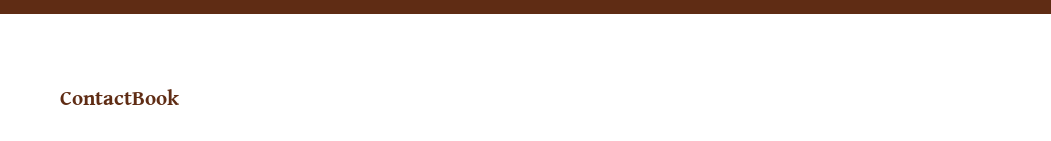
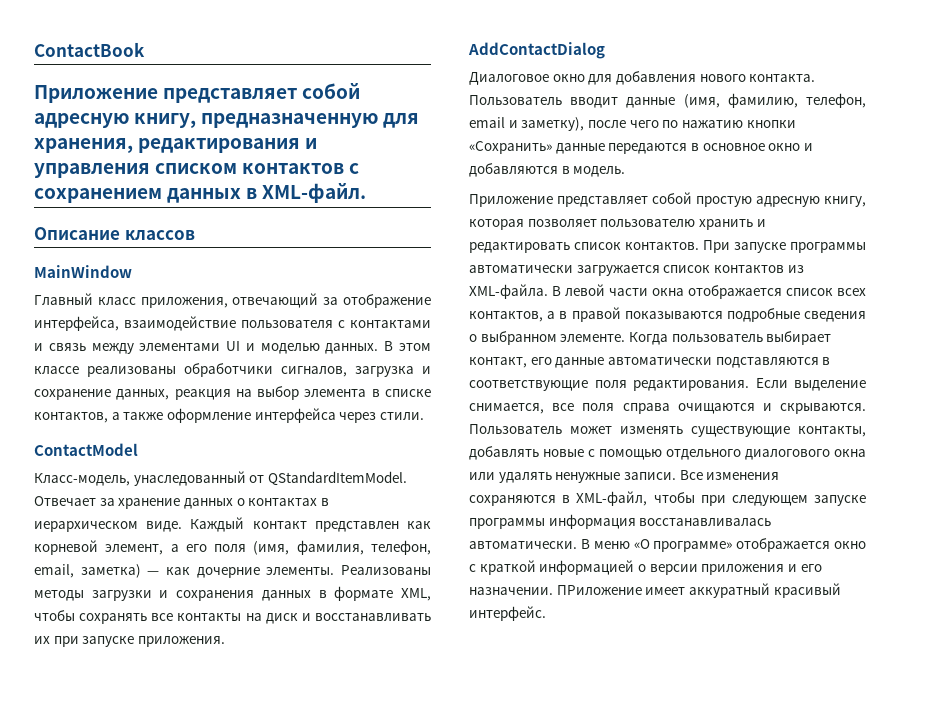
(180, 97) none -> [34,83,361,103] [34,113,420,128] [34,138,318,153] [34,163,360,178] [34,183,367,203] [34,227,195,240] [34,265,132,278] [34,293,432,308] [34,316,431,331] [34,341,431,354] [34,363,431,377] [34,386,431,400] [34,408,424,423] [34,443,138,456] [34,471,407,486] [34,496,329,509] [34,517,431,532] [34,540,431,555] [34,564,431,578] [34,586,432,601] [34,610,431,624] [34,636,225,647] [468,42,605,59] [469,71,816,85] [469,93,866,108] [469,117,796,131] [469,141,813,154] [469,163,626,177] [469,192,866,207] [469,219,766,230] [469,240,866,253] [469,265,804,276] [469,284,866,299] [469,307,866,322] [469,331,832,345] [469,357,831,368] [469,378,866,391] [469,403,866,414] [469,424,866,437] [469,446,866,460] [469,470,780,483] [469,491,866,506] [469,514,772,529] [469,538,866,552] [469,560,822,575] [469,583,841,598] [469,606,546,621] // Приложение представляет собой адресную книгу, предназначенную для хранения, редактирования и управления списком контактов с сохранением данных в XML-файл. // Описание классов // MainWindow // Главный класс приложения, отвечающий за отображение интерфейса, взаимодействие пользователя с контактами и связь между элементами UI и моделью данных. В этом классе реализованы обработчики сигналов, загрузка и сохранение данных, реакция на выбор элемента в списке контактов, а также оформление интерфейса через стили. // ContactModel // Класс-модель, унаследованный от QStandardItemModel. Отвечает за хранение данных о контактах в иерархическом виде. Каждый контакт представлен как корневой элемент, а его поля (имя, фамилия, телефон, email, заметка) — как дочерние элементы. Реализованы методы загрузки и сохранения данных в формате XML, чтобы сохранять все контакты на диск и восстанавливать их при запуске приложения. // AddContactDialog // Диалоговое окно для добавления нового контакта. Пользователь вводит данные (имя, фамилию, телефон, email и заметку), после чего по нажатию кнопки «Сохранить» данные передаются в основное окно и добавляются в модель. // Приложение представляет собой простую адресную книгу, которая позволяет пользователю хранить и редактировать список контактов. При запуске программы автоматически загружается список контактов из XML-файла. В левой части окна отображается список всех контактов, а в правой показываются подробные сведения о выбранном элементе. Когда пользователь выбирает контакт, его данные автоматически подставляются в соответствующие поля редактирования. Если выделение снимается, все поля справа очищаются и скрываются. Пользователь может изменять существующие контакты, добавлять новые с помощью отдельного диалогового окна или удалять ненужные записи. Все изменения сохраняются в XML-файл, чтобы при следующем запуске программы информация восстанавливалась автоматически. В меню «О программе» отображается окно с краткой информацией о версии приложения и его назначении. ПРиложение имеет аккуратный красивый интерфейс.

